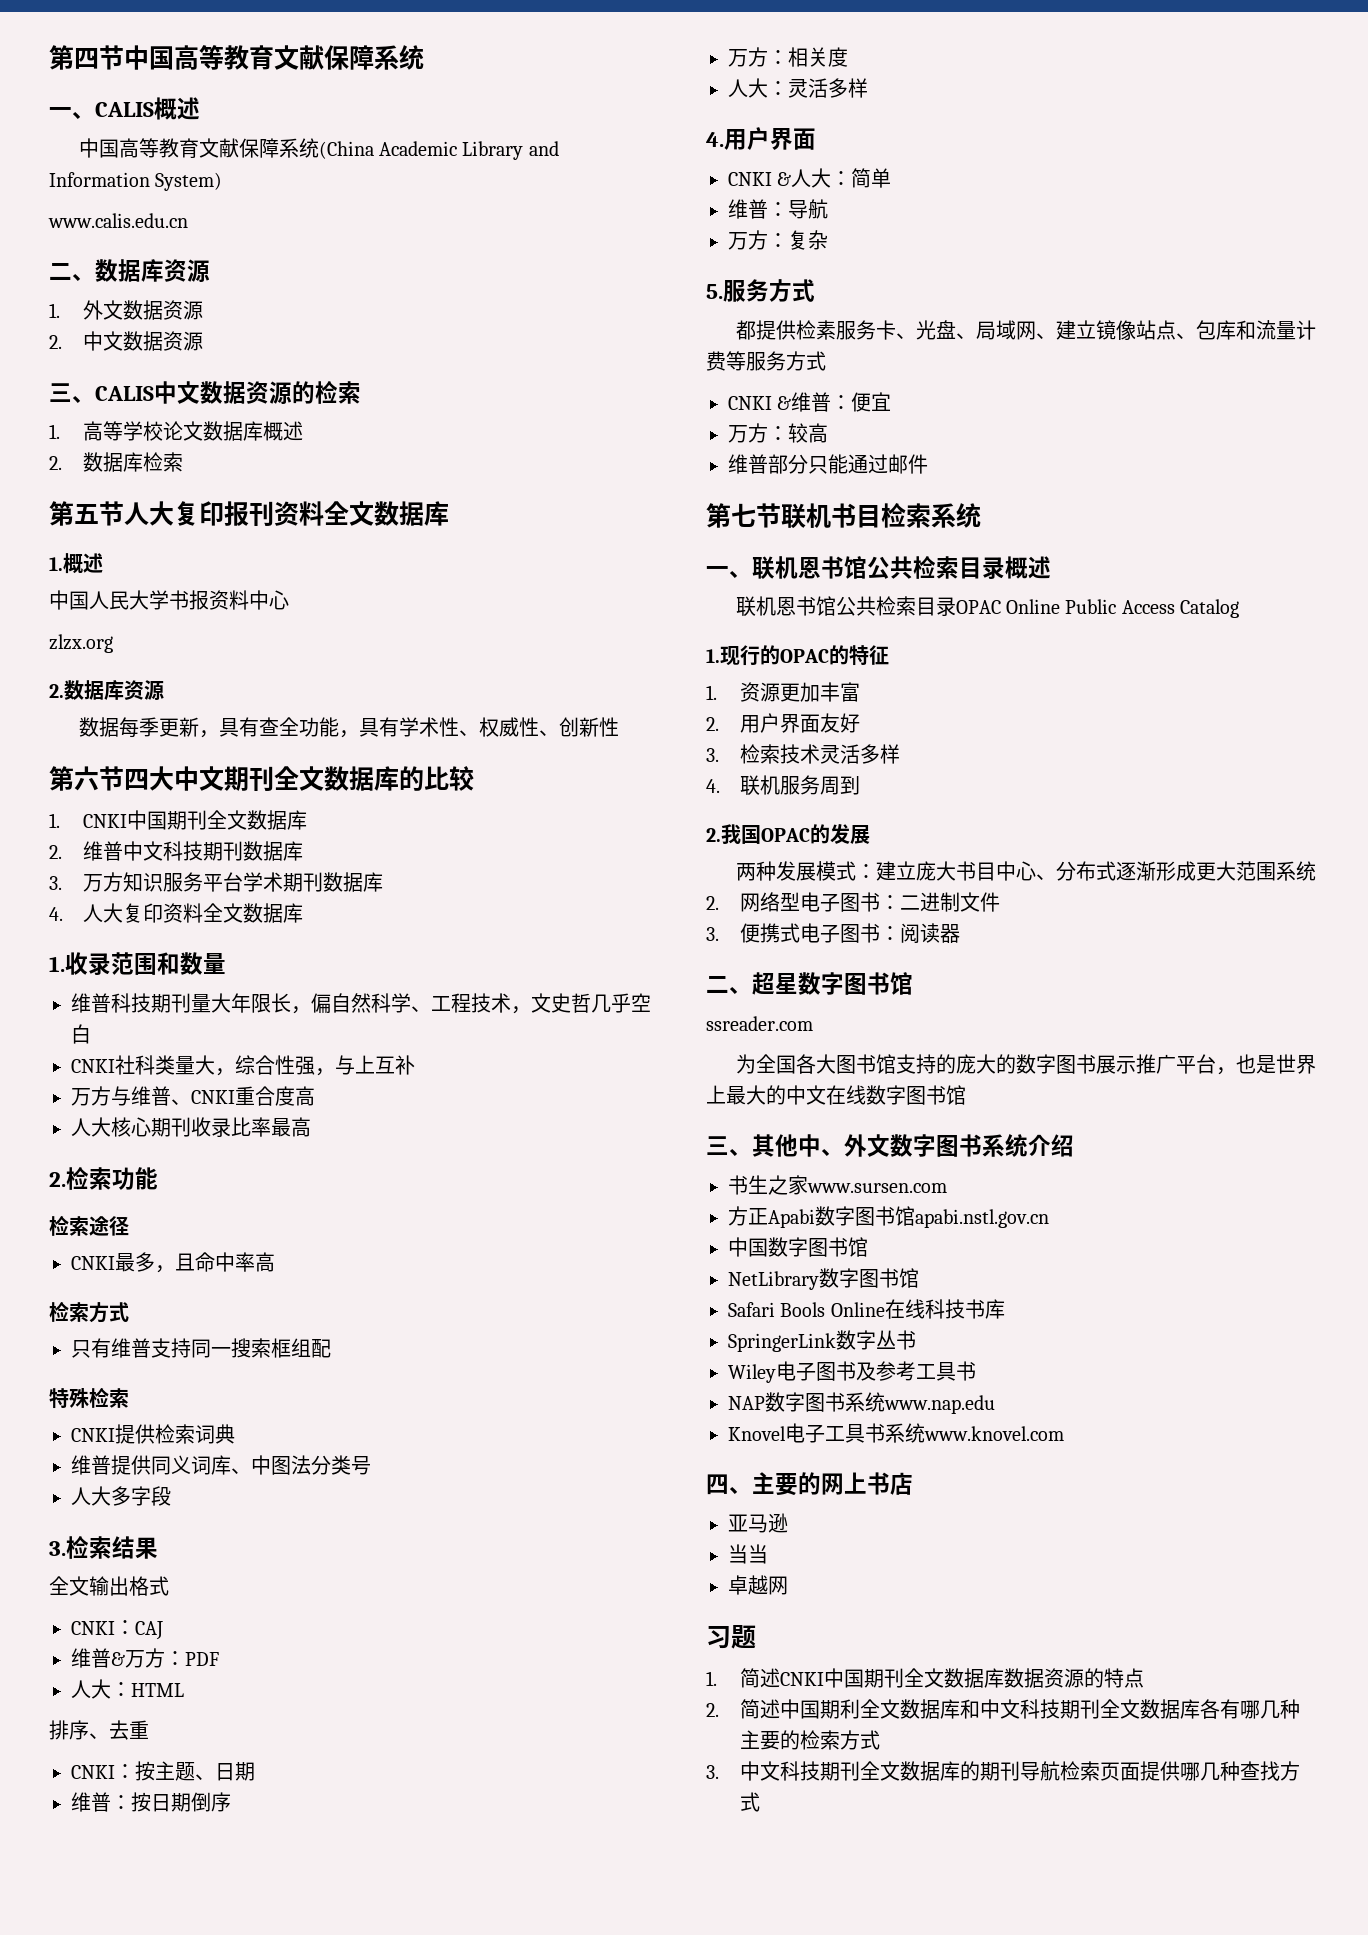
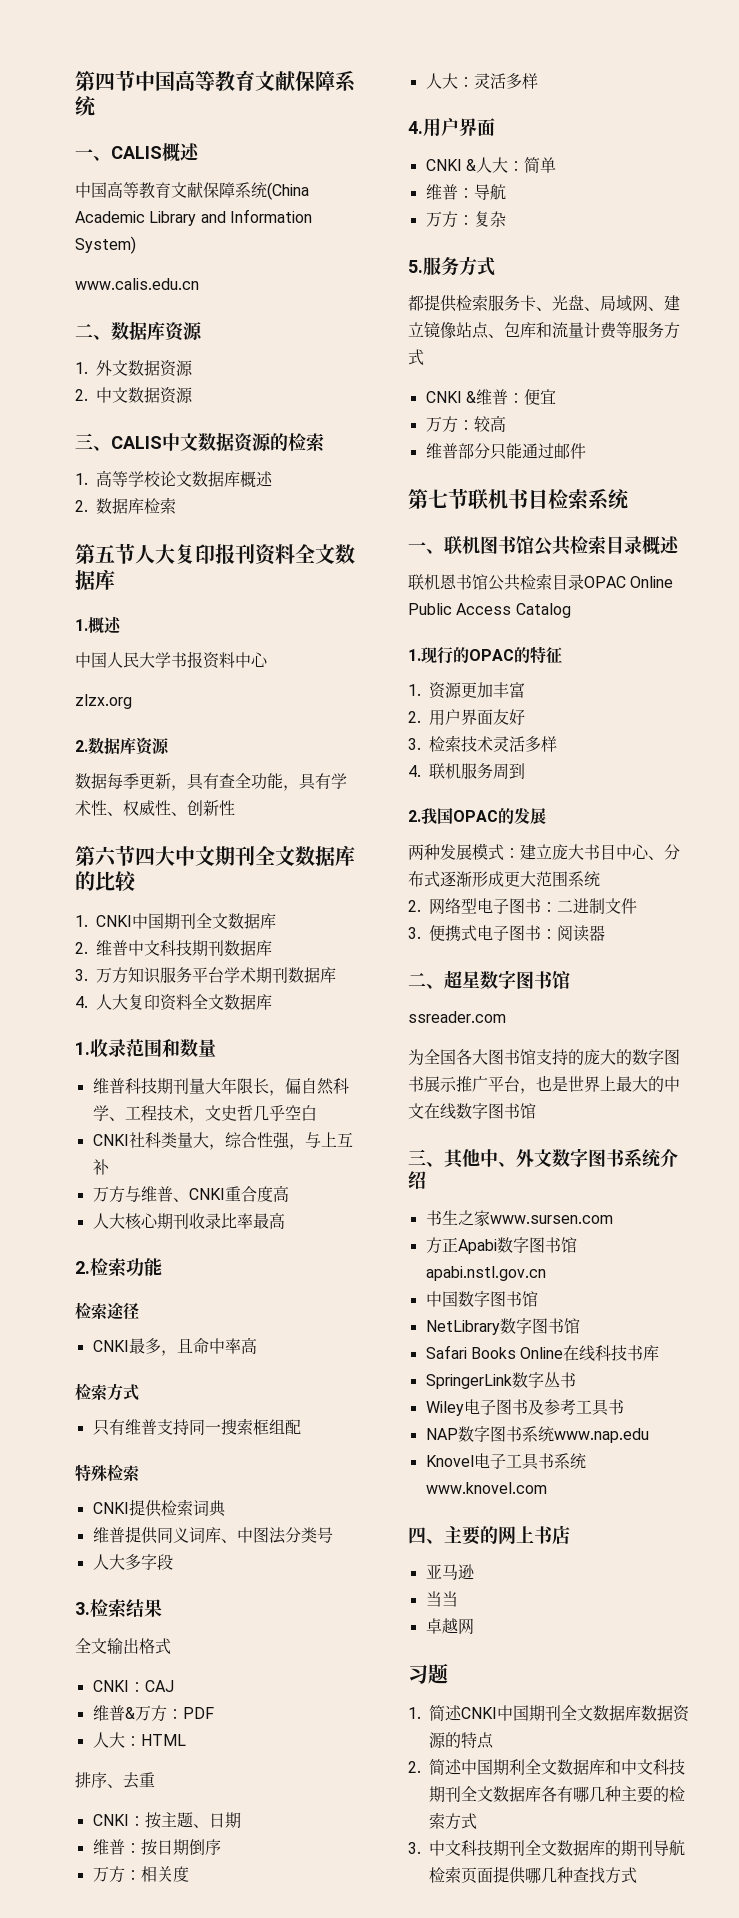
[815,320,836,340] 素 -> [472,294,488,311] 索
[798,557,821,579] 恩 -> [480,536,498,554] 图
[780,1302,826,1317] Bools -> [470,1347,516,1359] Books

